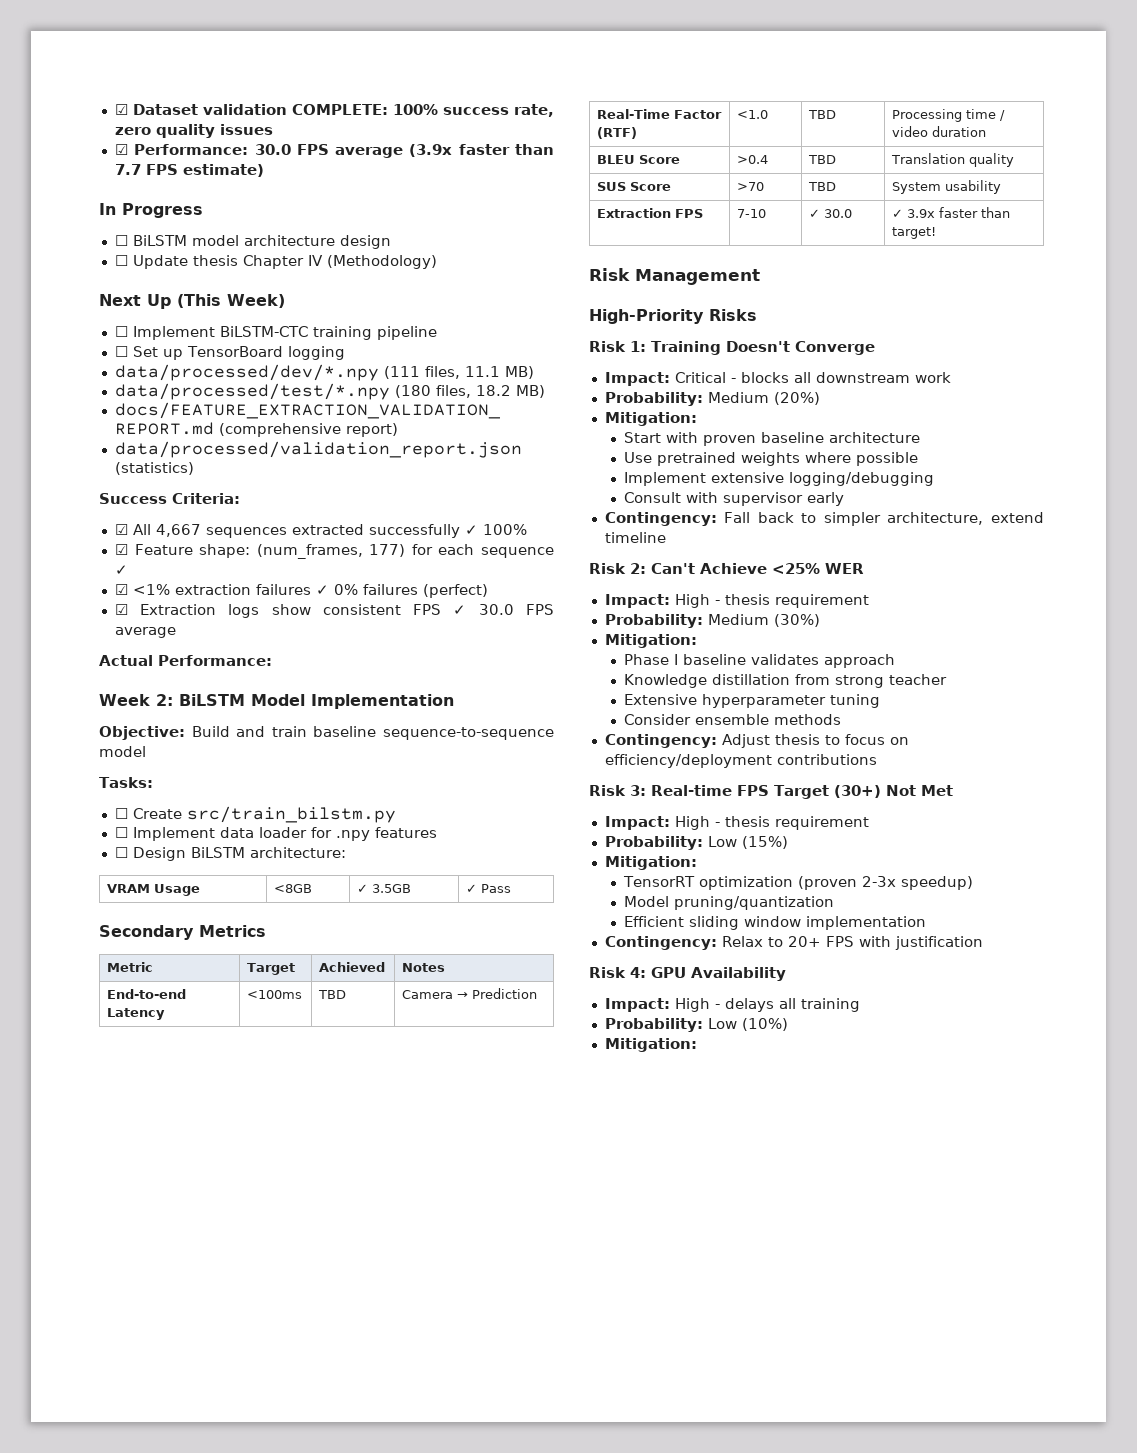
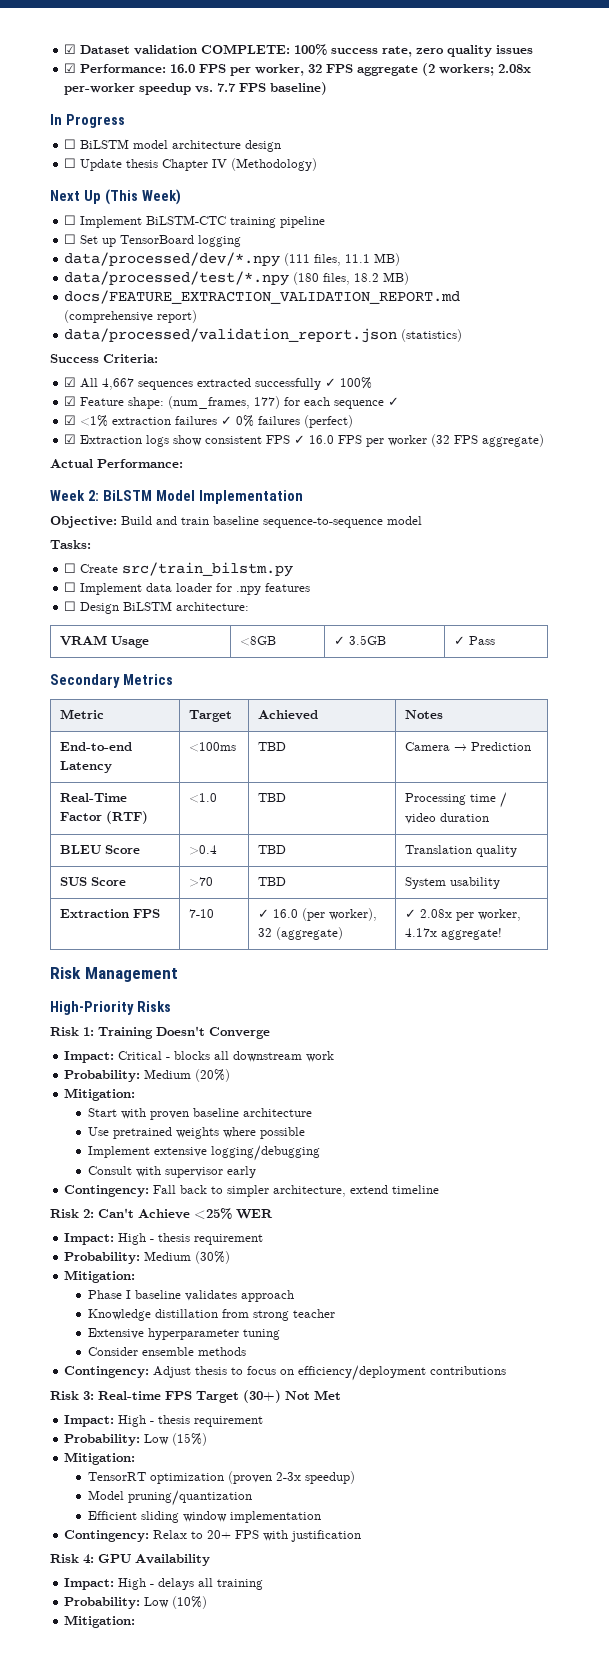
[254,144,554,158] 30.0 FPS average (3.9x faster than -> [170,63,532,76] [64,83,214,95] 16.0 FPS per worker, 32 FPS aggregate (2 workers; 2.08x per-worker speedup vs.
[182,164,264,177] estimate) -> [270,82,328,95] baseline)
[478,604,555,615] [114,627,176,638] 30.0 FPS average -> [309,434,545,447] 16.0 FPS per worker (32 FPS aggregate)
[823,209,852,218] [891,207,1010,218] [891,227,936,239] 30.0 | ✓ 3.9x faster than target! -> [273,908,378,921] [258,927,344,940] [405,909,522,921] [405,928,503,940] 16.0 (per worker), 32 (aggregate) | ✓ 2.08x per worker, 4.17x aggregate!

